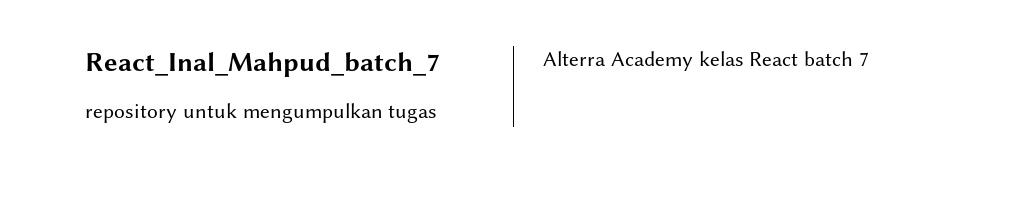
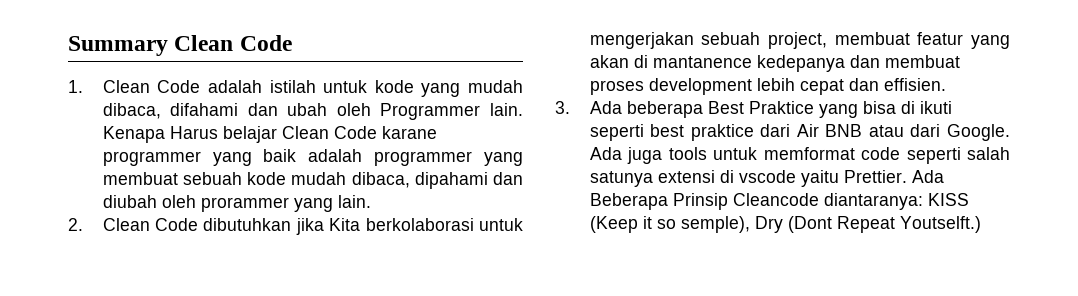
[85,52,440,77] [85,103,438,123] [543,51,870,71] React_Inal_Mahpud_batch_7 // repository untuk mengumpulkan tugas Alterra Academy kelas React batch 7 -> [68,35,292,56] [68,80,523,97] [102,103,523,120] [102,126,437,143] [102,149,523,166] [102,172,523,189] [102,195,371,212] [68,218,523,235] [589,32,1010,49] [589,55,960,72] [589,78,946,95] [555,101,952,118] [589,124,1011,141] [589,147,1010,164] [589,170,944,187] [589,193,969,210] [589,216,981,233] Summary Clean Code // 1. Clean Code adalah istilah untuk kode yang mudah dibaca, difahami dan ubah oleh Programmer lain. Kenapa Harus belajar Clean Code karane programmer yang baik adalah programmer yang membuat sebuah kode mudah dibaca, dipahami dan diubah oleh prorammer yang lain. // 2. Clean Code dibutuhkan jika Kita berkolaborasi untuk mengerjakan sebuah project, membuat featur yang akan di mantanence kedepanya dan membuat proses development lebih cepat dan effisien. // 3. Ada beberapa Best Praktice yang bisa di ikuti seperti best praktice dari Air BNB atau dari Google. Ada juga tools untuk memformat code seperti salah satunya extensi di vscode yaitu Prettier. Ada Beberapa Prinsip Cleancode diantaranya: KISS (Keep it so semple), Dry (Dont Repeat Youtselft.)

